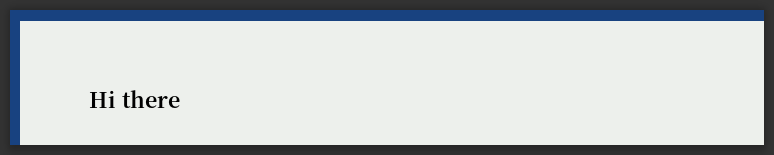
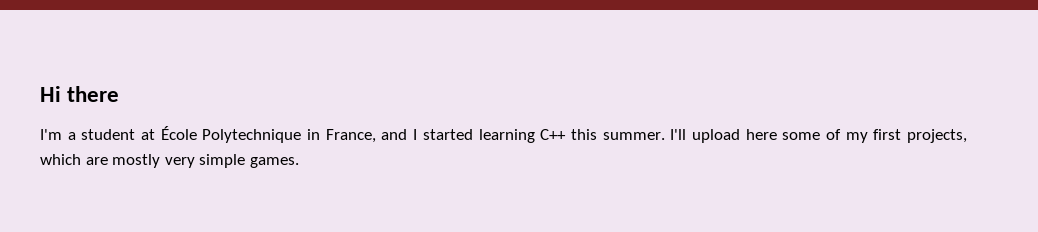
(180, 99) none -> [40,126,967,143] [40,154,299,168] // I'm a student at École Polytechnique in France, and I started learning C++ this summer. I'll upload here some of my first projects, which are mostly very simple games.

